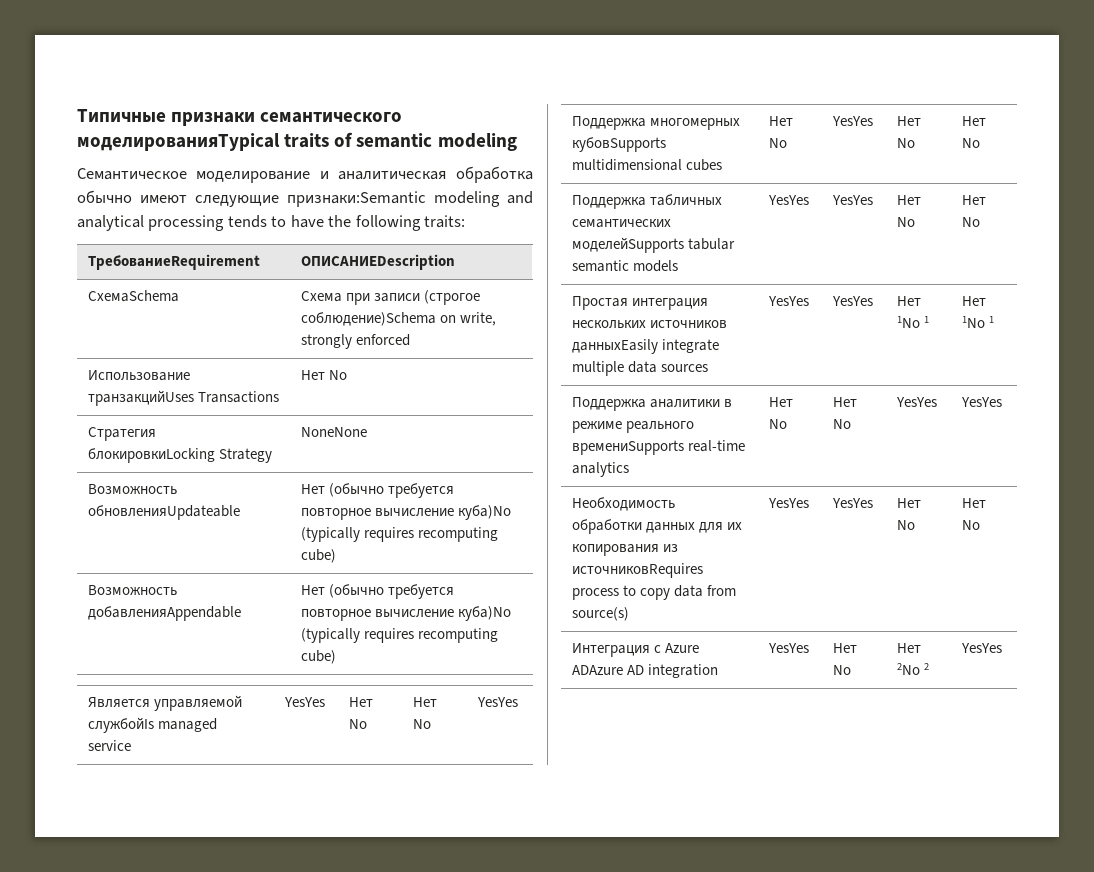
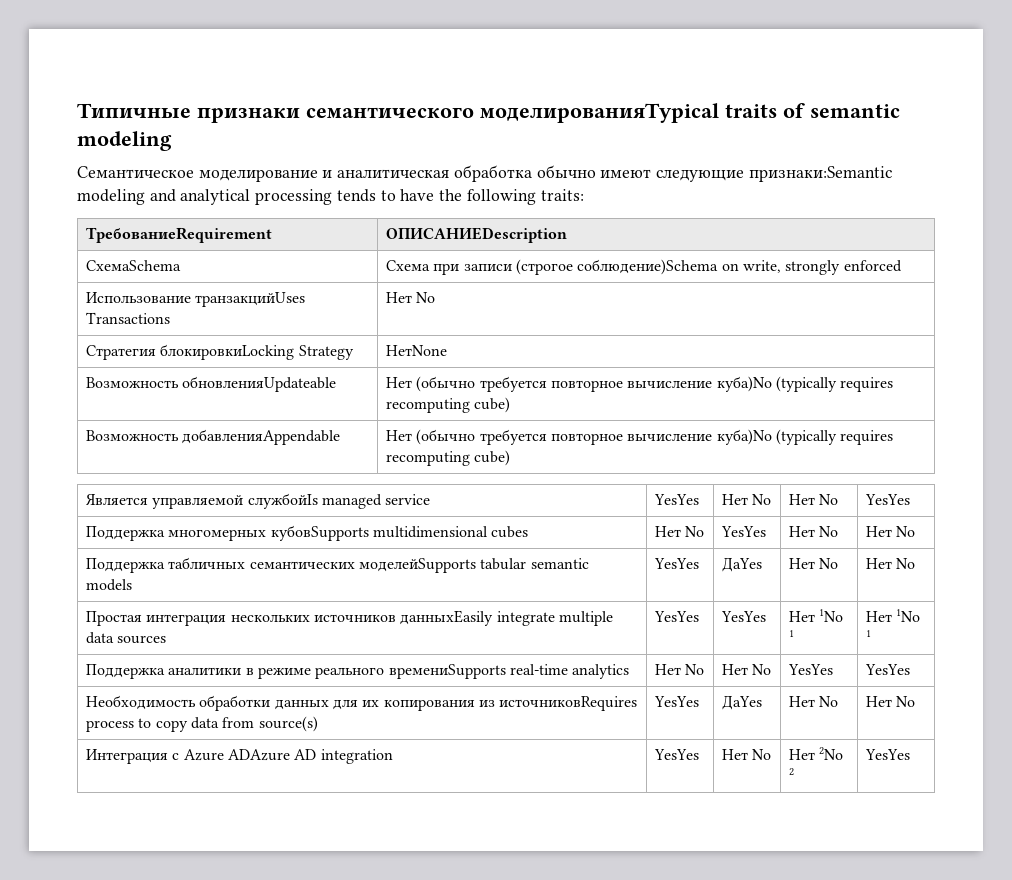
[301,427,368,437] NoneNone -> [385,345,447,356] НетNone
[832,195,874,205] YesYes -> [721,557,762,572] ДаYes
[832,498,874,508] YesYes -> [721,695,762,710] ДаYes

